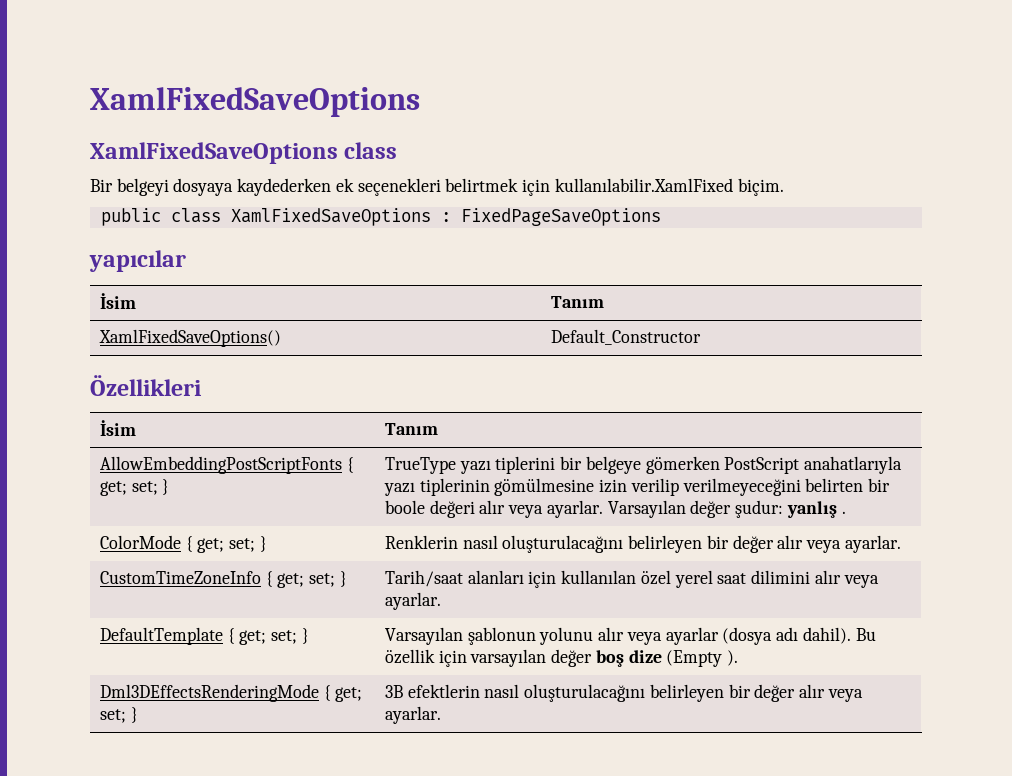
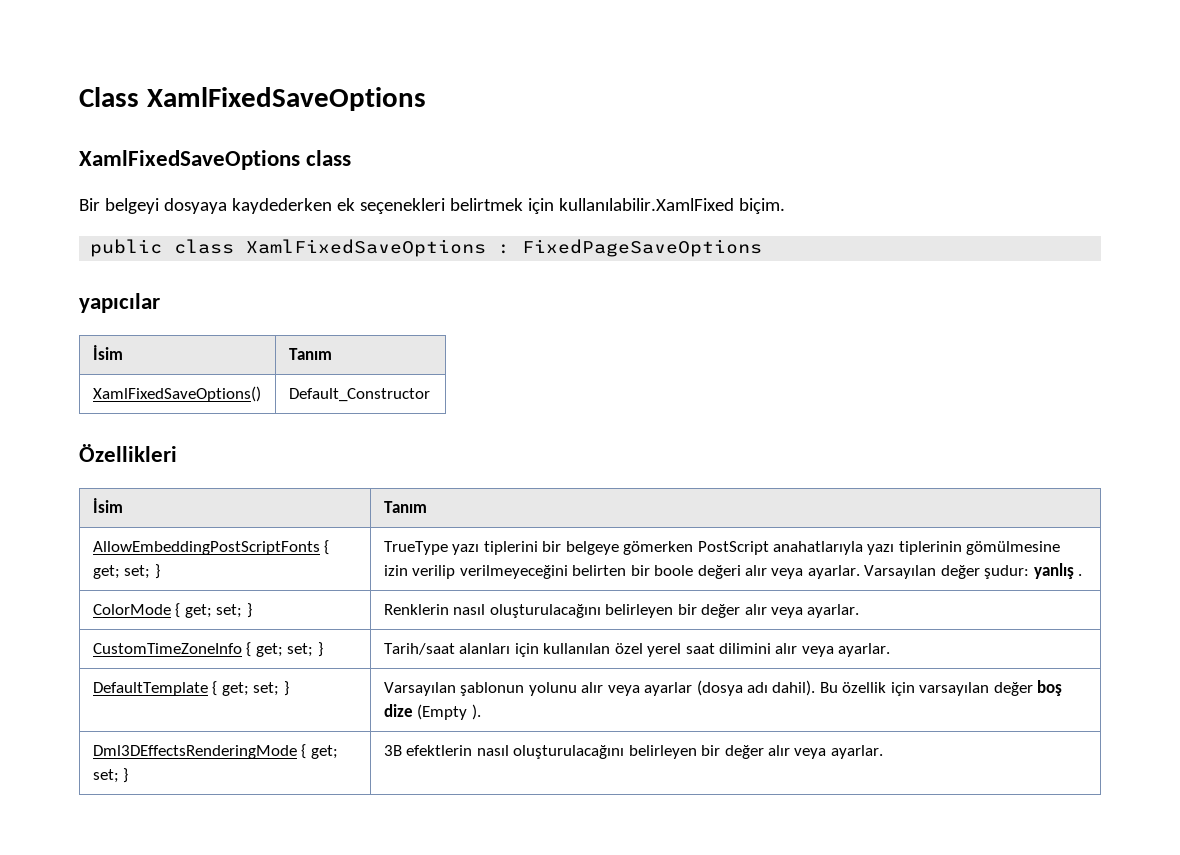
(90, 102) none -> [79,87,139,107] Class

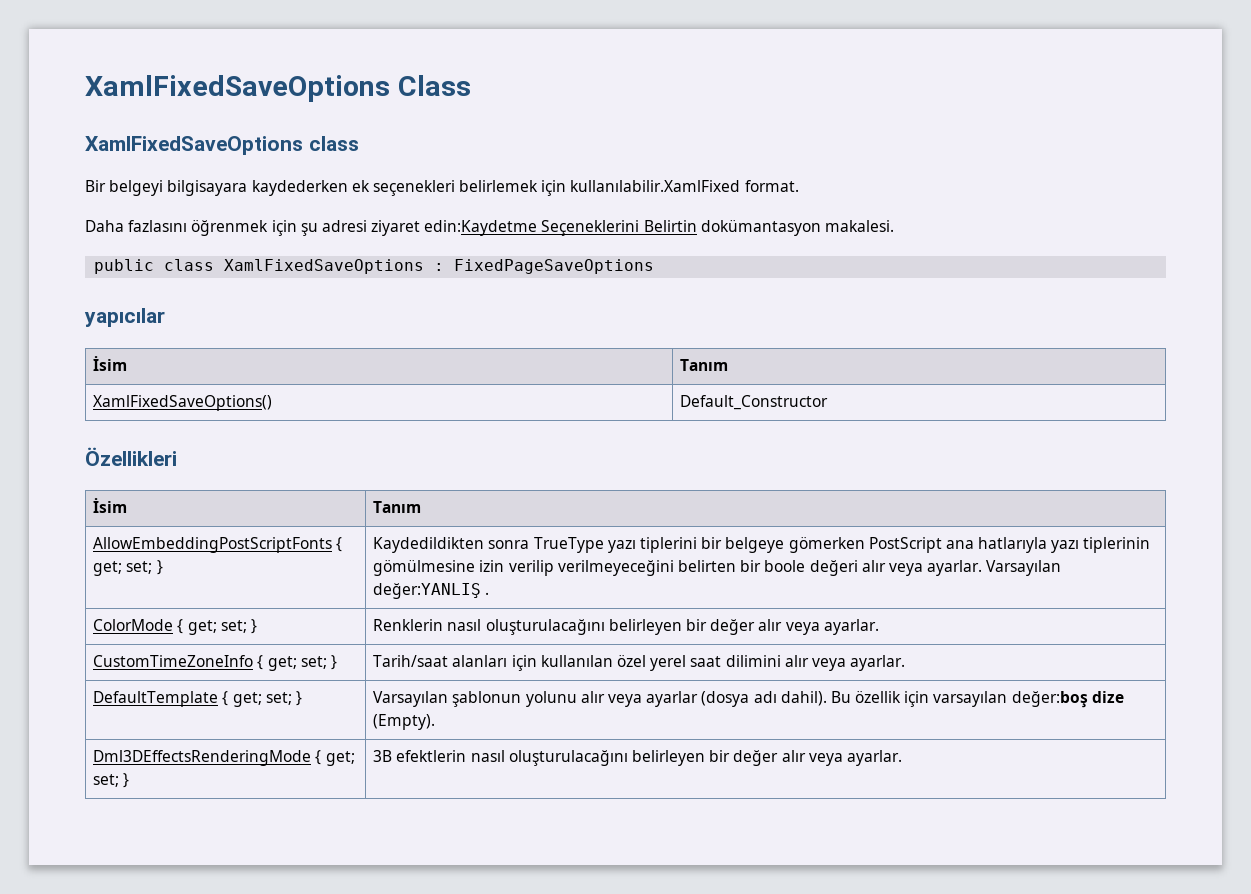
(79, 97) none -> [85,75,390,102] XamlFixedSaveOptions
[146,87,426,111] XamlFixedSaveOptions -> (471, 85) none
[163,198,227,214] dosyaya -> [167,180,248,196] bilgisayara
[449,198,523,211] belirtmek -> [459,180,539,192] belirlemek
[738,198,785,214] biçim. -> [744,180,799,192] [85,220,895,236] format. // Daha fazlasını öğrenmek için şu adresi ziyaret edin:Kaydetme Seçeneklerini Belirtin dokümantasyon makalesi.
(160, 571) none -> [373,537,530,553] Kaydedildikten sonra
[772,541,863,555] anahatlarıyla -> [945,537,1048,553] ana hatlarıyla
[940,563,1074,579] değer şudur: yanlış -> [373,583,482,599] değer:YANLIŞ
[993,680,1063,696] [383,704,481,720] değer boş dize (Empty ). -> [1011,691,1124,708] [373,714,436,730] değer:boş dize (Empty).

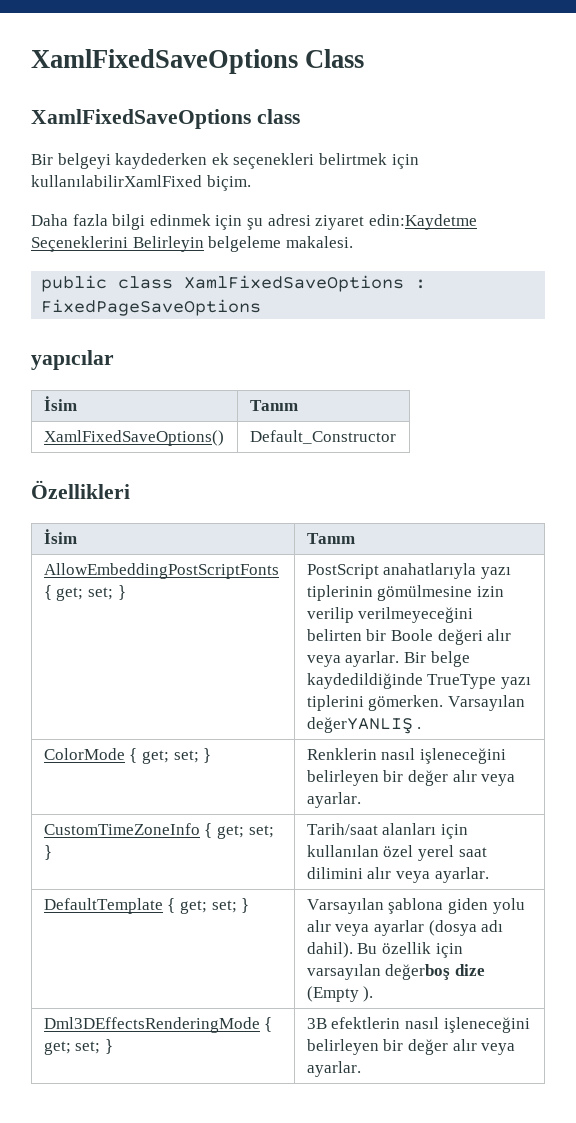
[167,180,248,196] bilgisayara -> (111, 161) none
[459,180,799,196] [85,220,269,236] belirlemek için kullanılabilir.XamlFixed format. // Daha fazlasını öğrenmek -> [318,153,419,169] [31,175,251,191] [31,214,211,230] belirtmek için kullanılabilirXamlFixed biçim. // Daha fazla bilgi edinmek
[643,220,821,236] Belirtin dokümantasyon -> [132,236,282,252] Belirleyin belgeleme
[373,537,1048,553] Kaydedildikten sonra TrueType yazı tiplerini bir belgeye gömerken PostScript ana hatlarıyla -> [306,563,477,579] PostScript anahatlarıyla
[764,560,806,572] boole -> [390,629,433,641] Boole
[986,560,1062,576] [373,583,482,599] Varsayılan değer:YANLIŞ -> [403,651,470,667] [306,673,531,689] [306,695,525,711] [306,717,413,734] Bir belge kaydedildiğinde TrueType yazı tiplerini gömerken. Varsayılan değerYANLIŞ
[485,619,605,635] oluşturulacağını -> [419,748,506,764] işleneceğini
[452,691,577,707] şablonun yolunu -> [388,898,525,914] şablona giden yolu
[1011,691,1124,708] [373,714,436,730] değer:boş dize (Empty). -> [385,964,485,980] [306,986,374,1002] değerboş dize (Empty ).
[508,750,628,766] oluşturulacağını -> [443,1017,530,1033] işleneceğini

